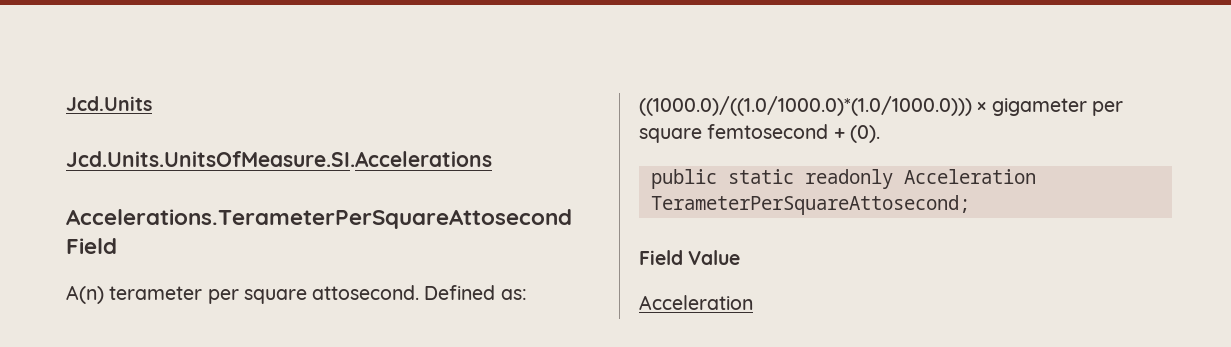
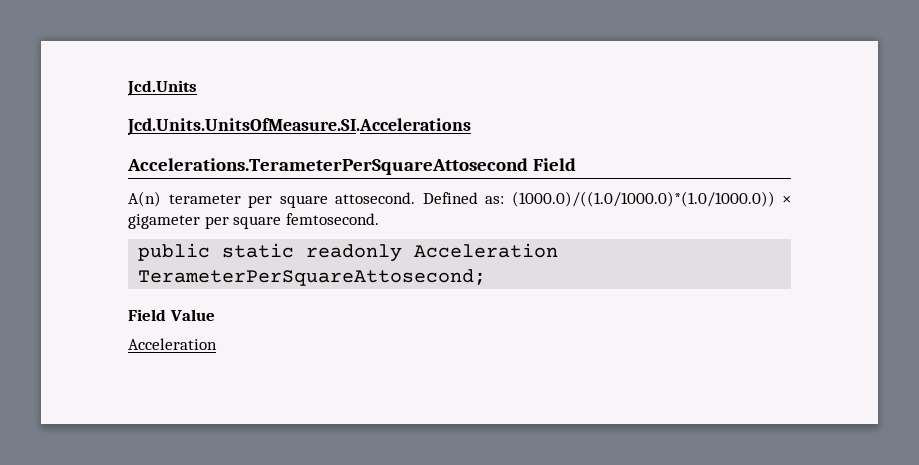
[639,96,972,116] ((1000.0)/((1.0/1000.0)*(1.0/1000.0))) -> [511,191,775,207] (1000.0)/((1.0/1000.0)*(1.0/1000.0))
[707,124,880,143] femtosecond + (0). -> [285,213,379,225] femtosecond.

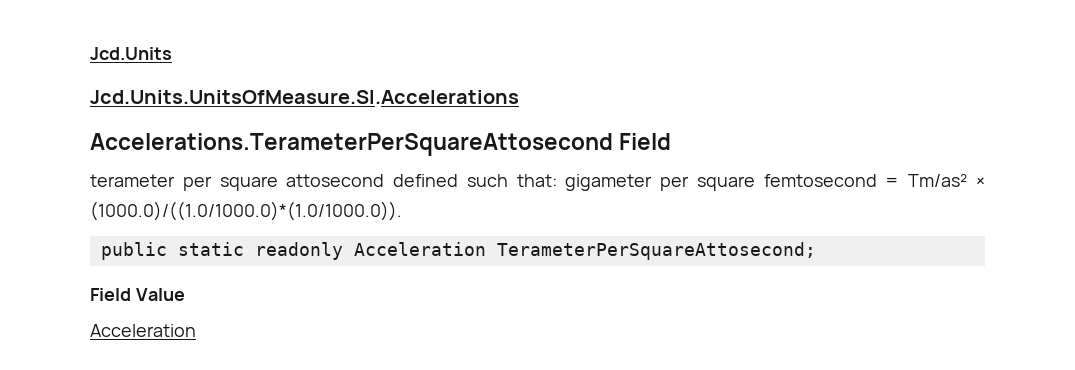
[128,191,161,207] A(n) -> (672, 141) none
[335,191,791,207] [128,213,379,229] attosecond. Defined as: (1000.0)/((1.0/1000.0)*(1.0/1000.0)) × gigameter per square femtosecond. -> [286,174,985,191] [90,201,402,221] attosecond defined such that: gigameter per square femtosecond = Tm/as² × (1000.0)/((1.0/1000.0)*(1.0/1000.0)).

